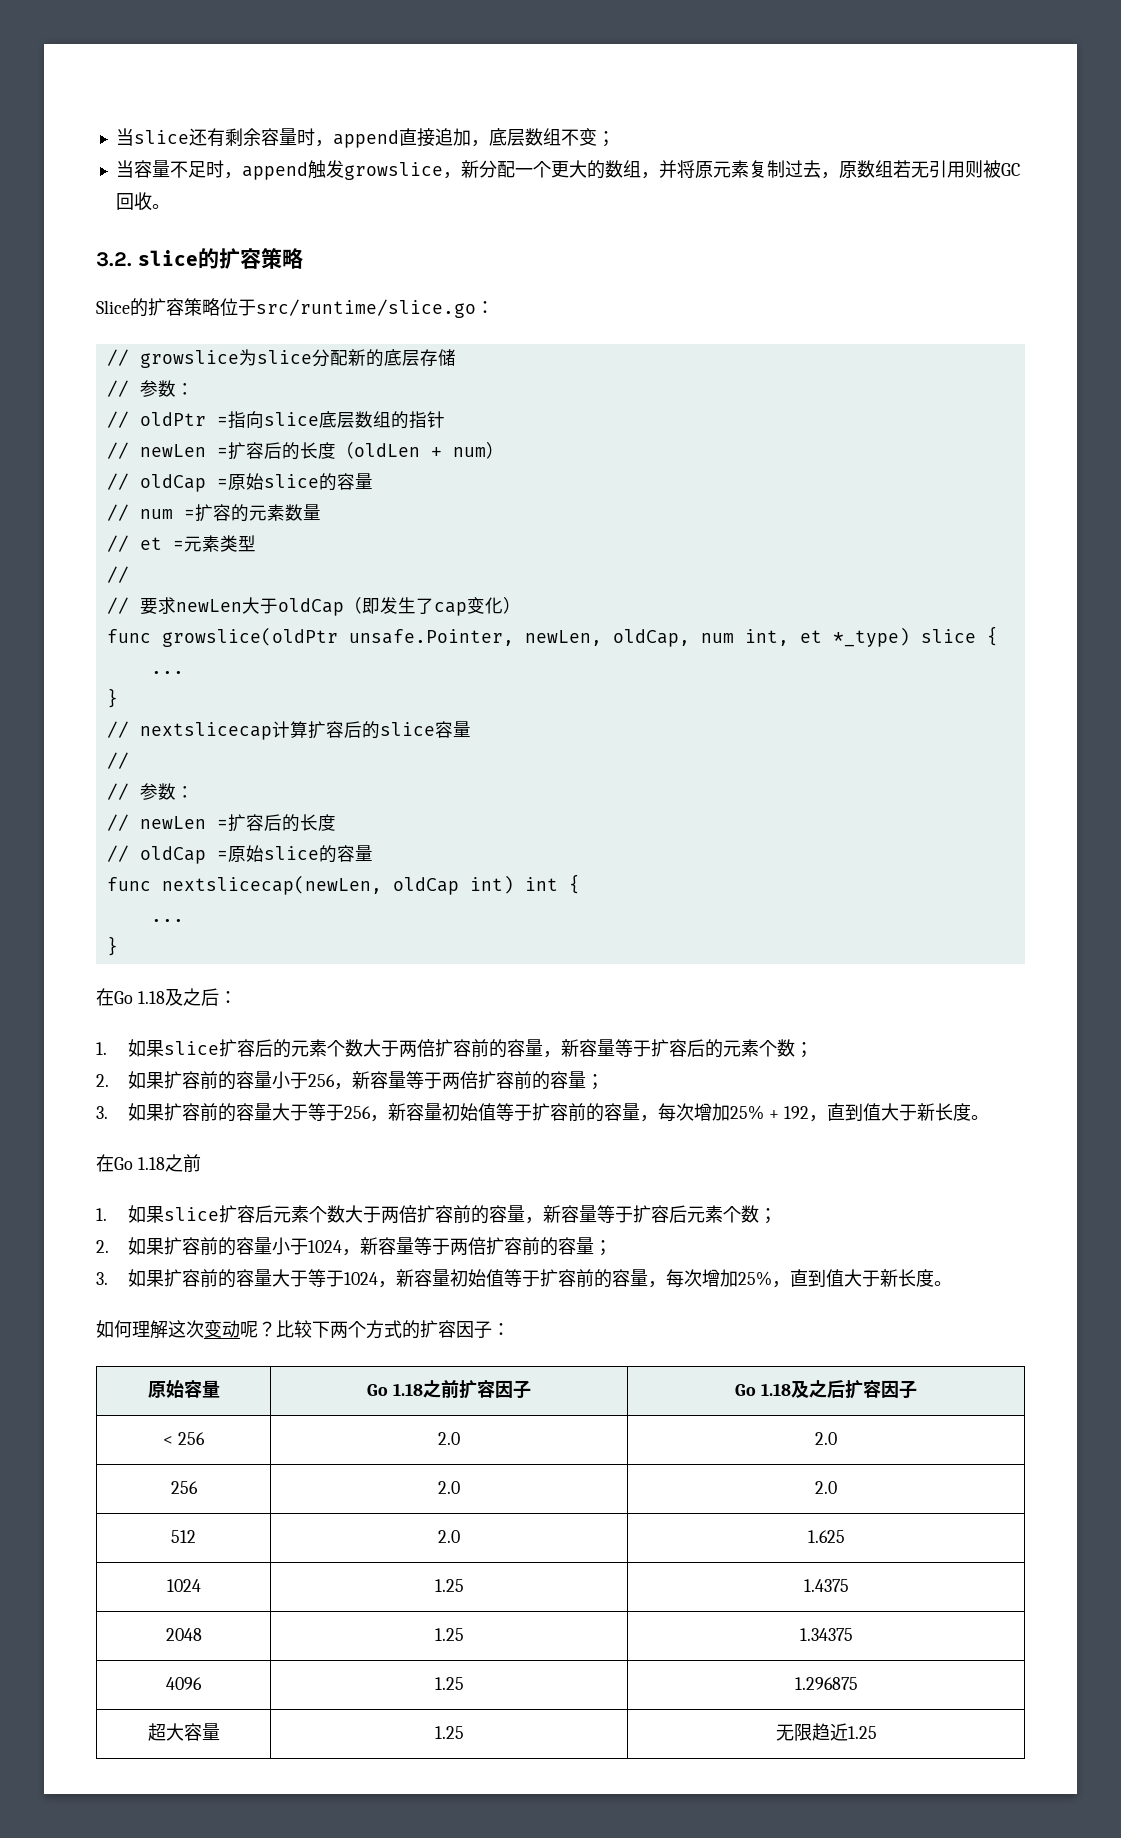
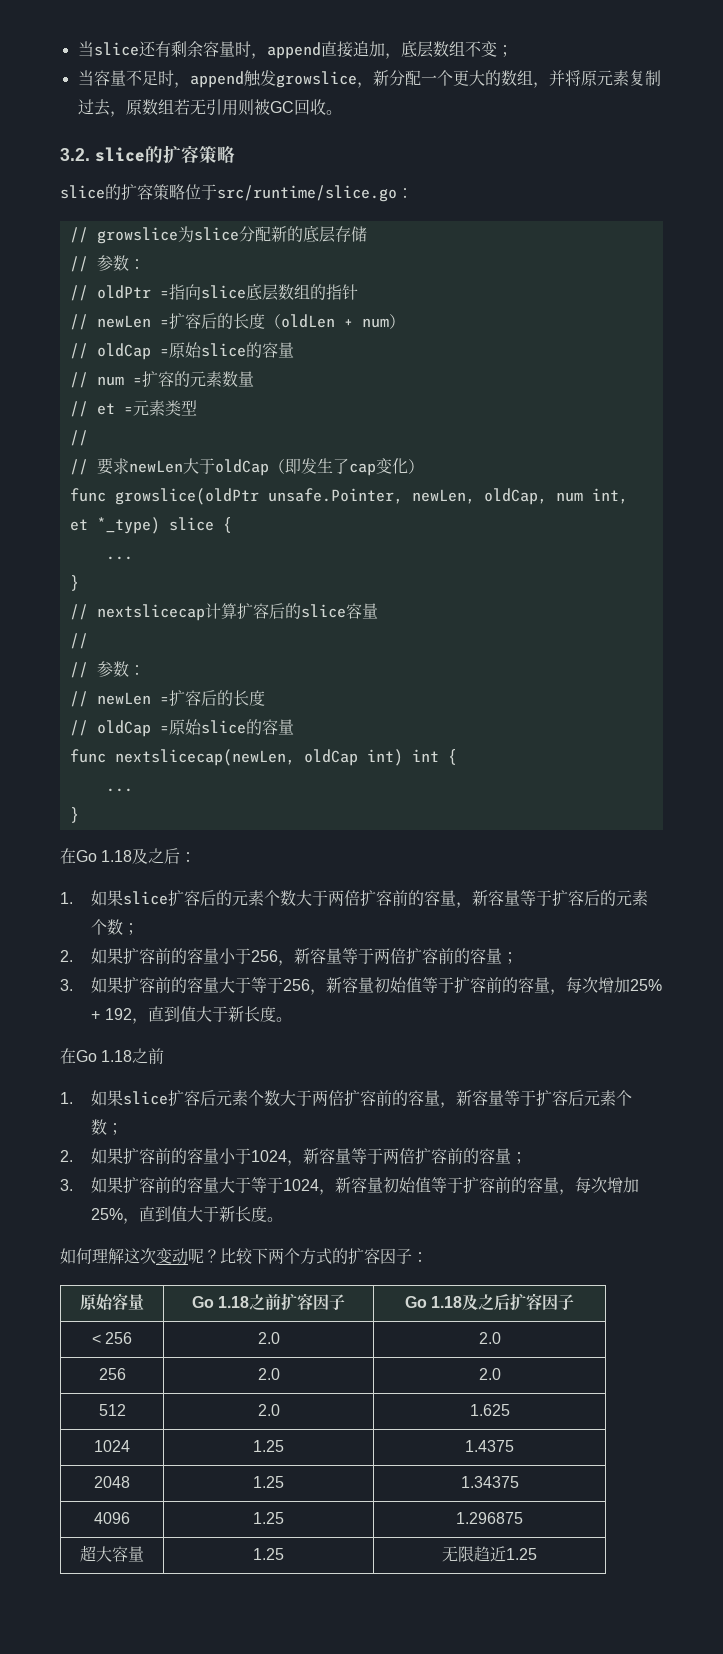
[96,300,130,314] Slice -> [60,185,105,199] slice

